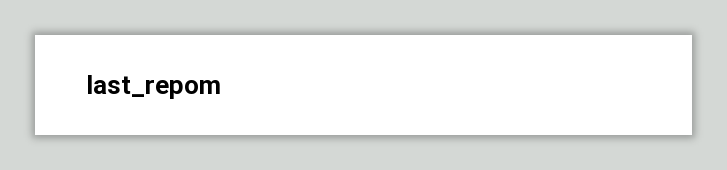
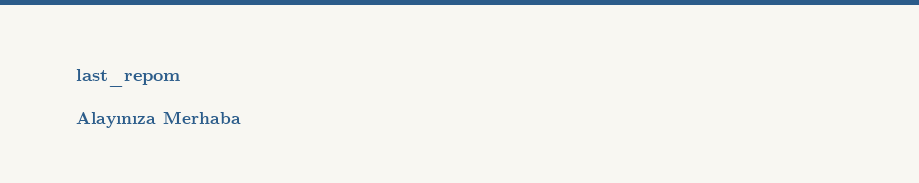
(221, 87) none -> [76,111,241,128] // Alayınıza Merhaba

